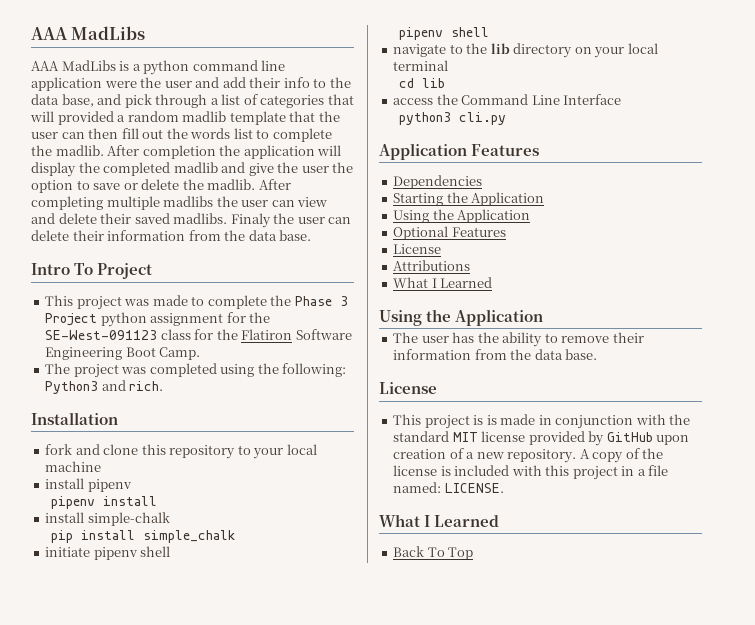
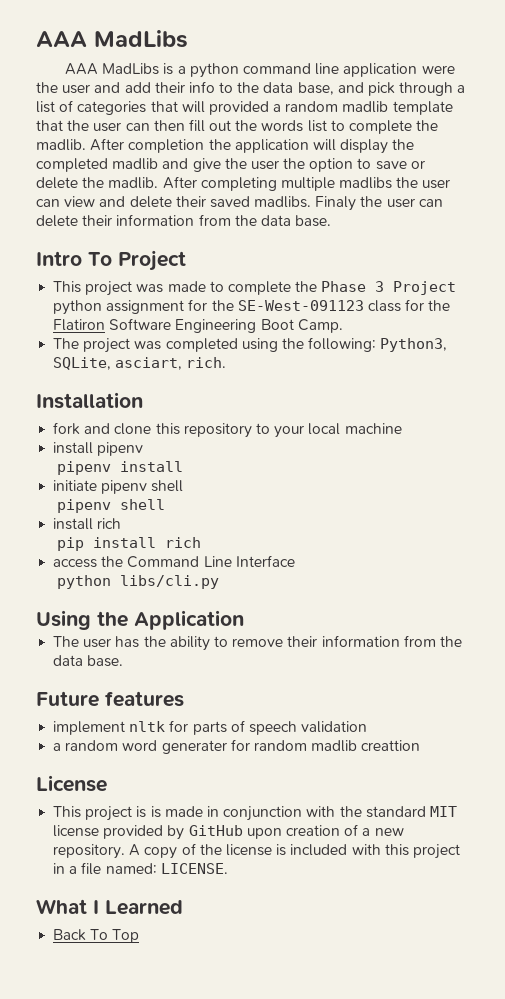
[45,380,126,394] Python3 and -> [380,338,448,352] [53,357,183,370] Python3, SQLite, asciart,
[45,512,170,526] [50,530,235,543] // install simple-chalk // pip install simple_chalk -> (184, 466) none
[393,43,658,58] [393,60,449,71] [398,78,445,88] navigate to the lib directory on your local terminal // cd lib -> [53,518,122,530] [57,537,202,551] install rich // pip install rich
[398,112,506,125] [379,143,540,160] [393,175,483,189] [393,192,545,206] [393,209,531,223] [393,226,506,240] [393,244,442,254] [393,260,471,271] [393,277,493,288] python3 cli.py // Application Features // Dependencies // Starting the Application // Using the Application // Optional Features // License // Attributions // What I Learned -> [57,575,220,589] python libs/cli.py
(598, 354) none -> [36,691,184,707] [53,720,368,735] [53,739,421,754] // Future features // implement nltk for parts of speech validation // a random word generater for random madlib creattion

